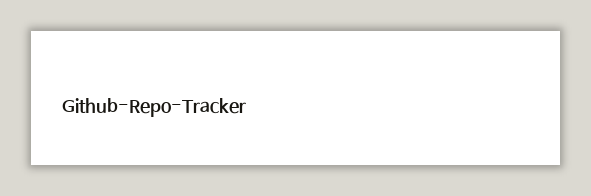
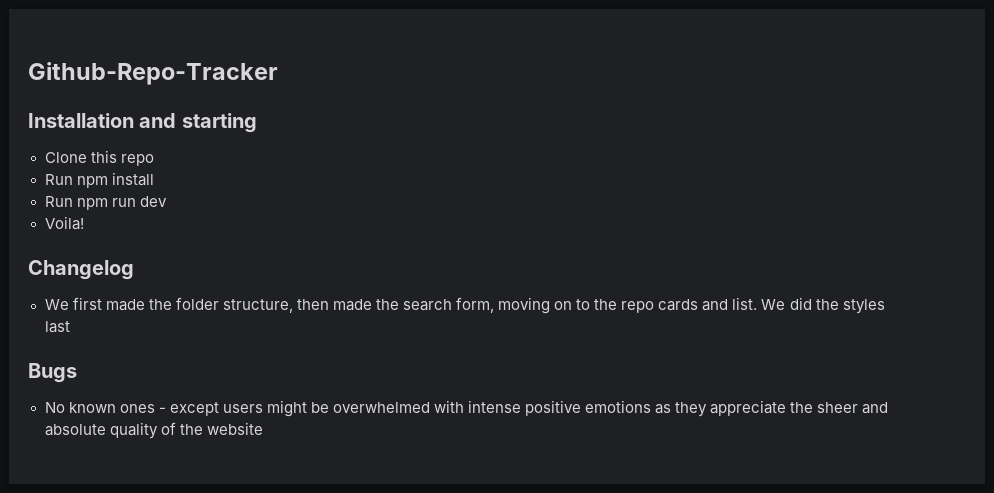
(246, 107) none -> [28,113,257,133] [44,150,154,166] [44,172,154,188] [44,196,167,210] [44,216,84,230] [28,260,134,280] [44,297,885,314] [44,321,70,333] [28,363,77,383] [44,400,889,417] [44,422,263,439] // Installation and starting // Clone this repo // Run npm install // Run npm run dev // Voila! // Changelog // We first made the folder structure, then made the search form, moving on to the repo cards and list. We did the styles last // Bugs // No known ones - except users might be overwhelmed with intense positive emotions as they appreciate the sheer and absolute quality of the website

